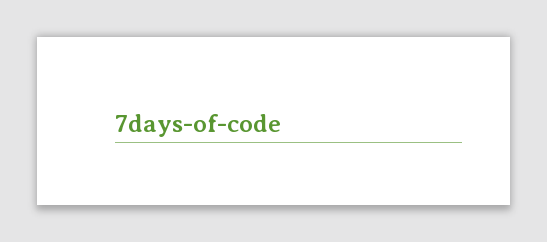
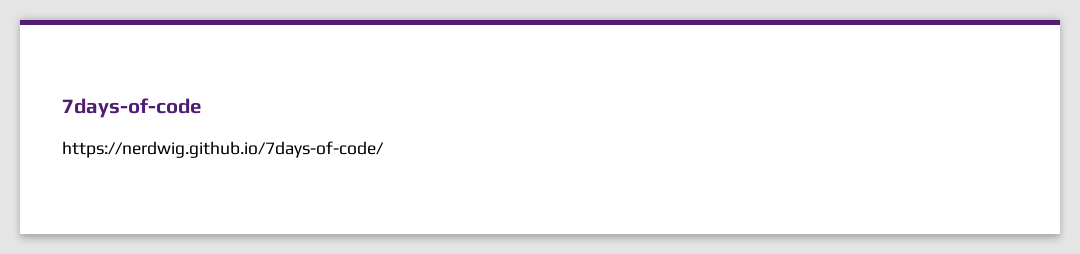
(281, 125) none -> [62,141,384,158] // https://nerdwig.github.io/7days-of-code/

